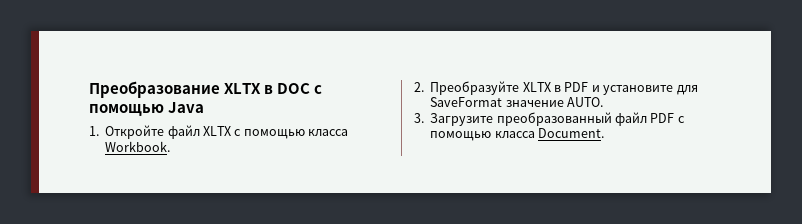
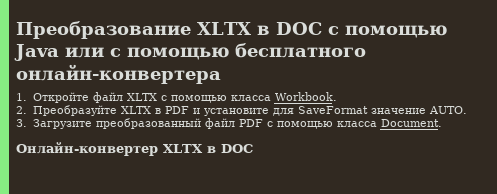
(205, 107) none -> [65,43,366,60] [16,64,221,84] или с помощью бесплатного онлайн-конвертера
(604, 133) none -> [16,142,253,156] // Онлайн-конвертер XLTX в DOC

